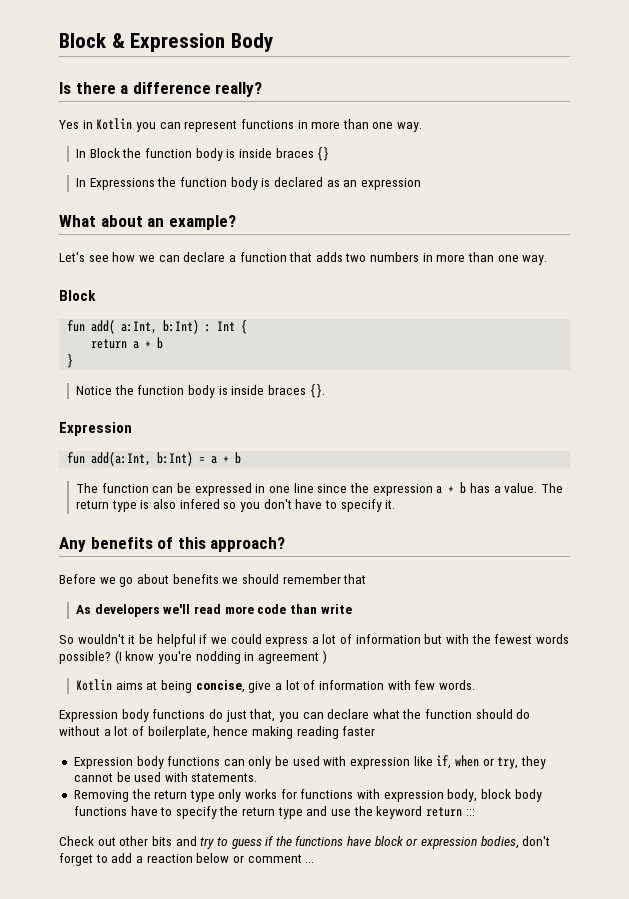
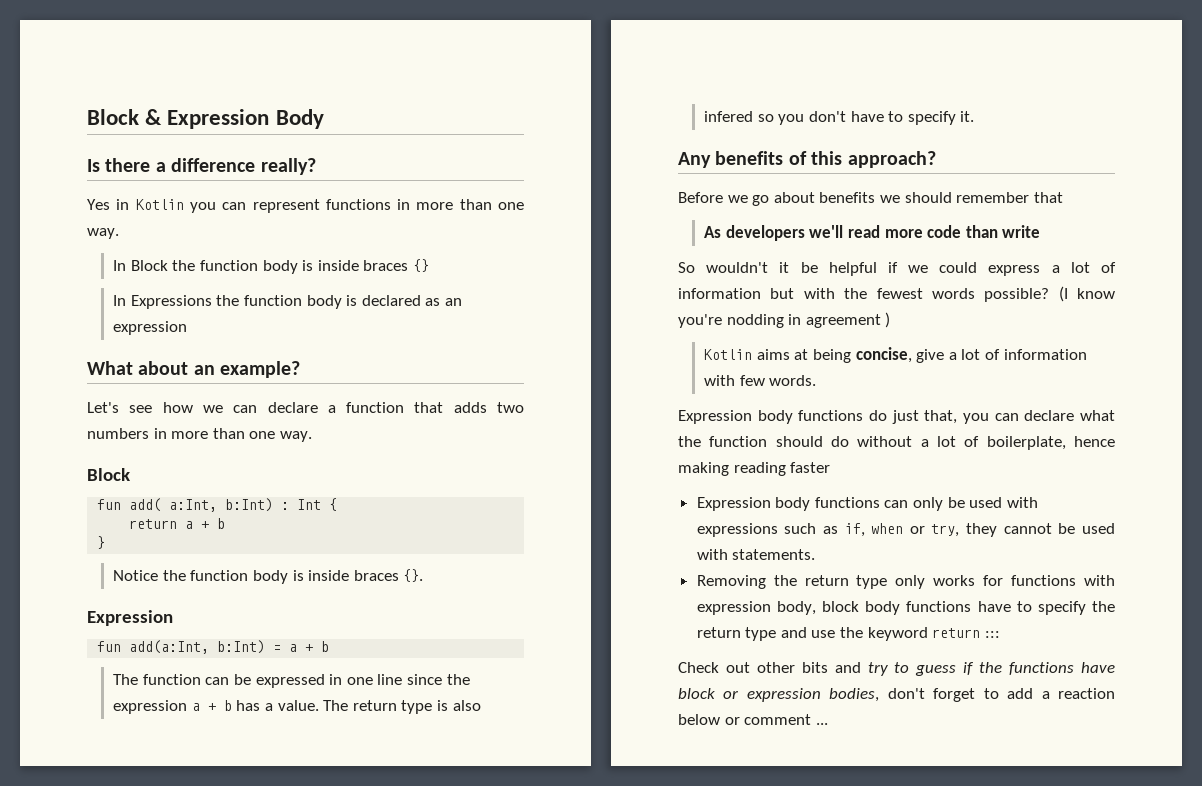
[350,756,433,769] expression like -> [696,523,838,537] expressions such as

